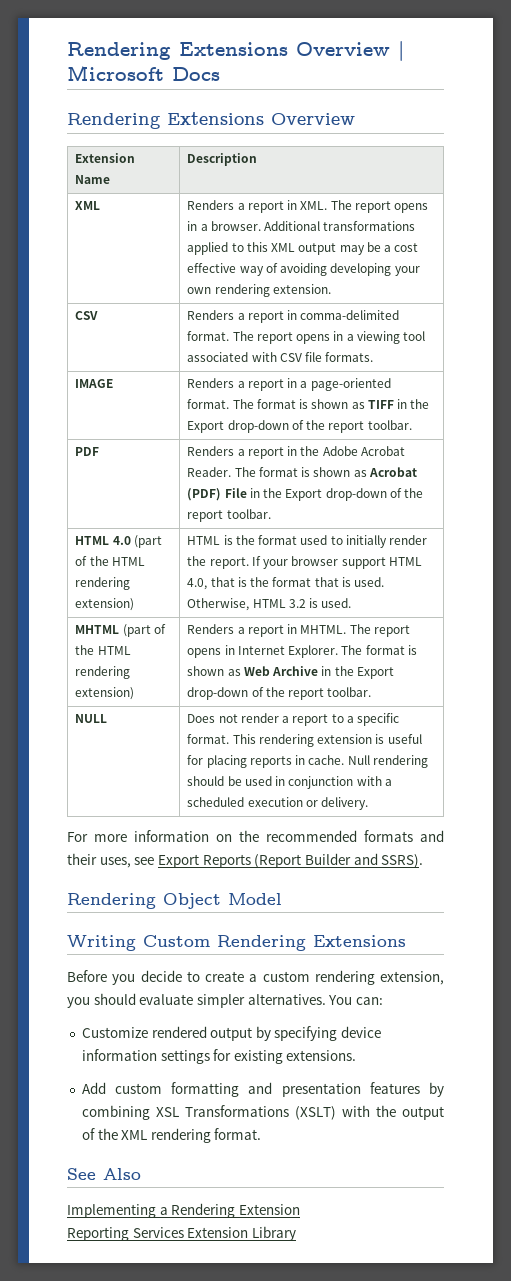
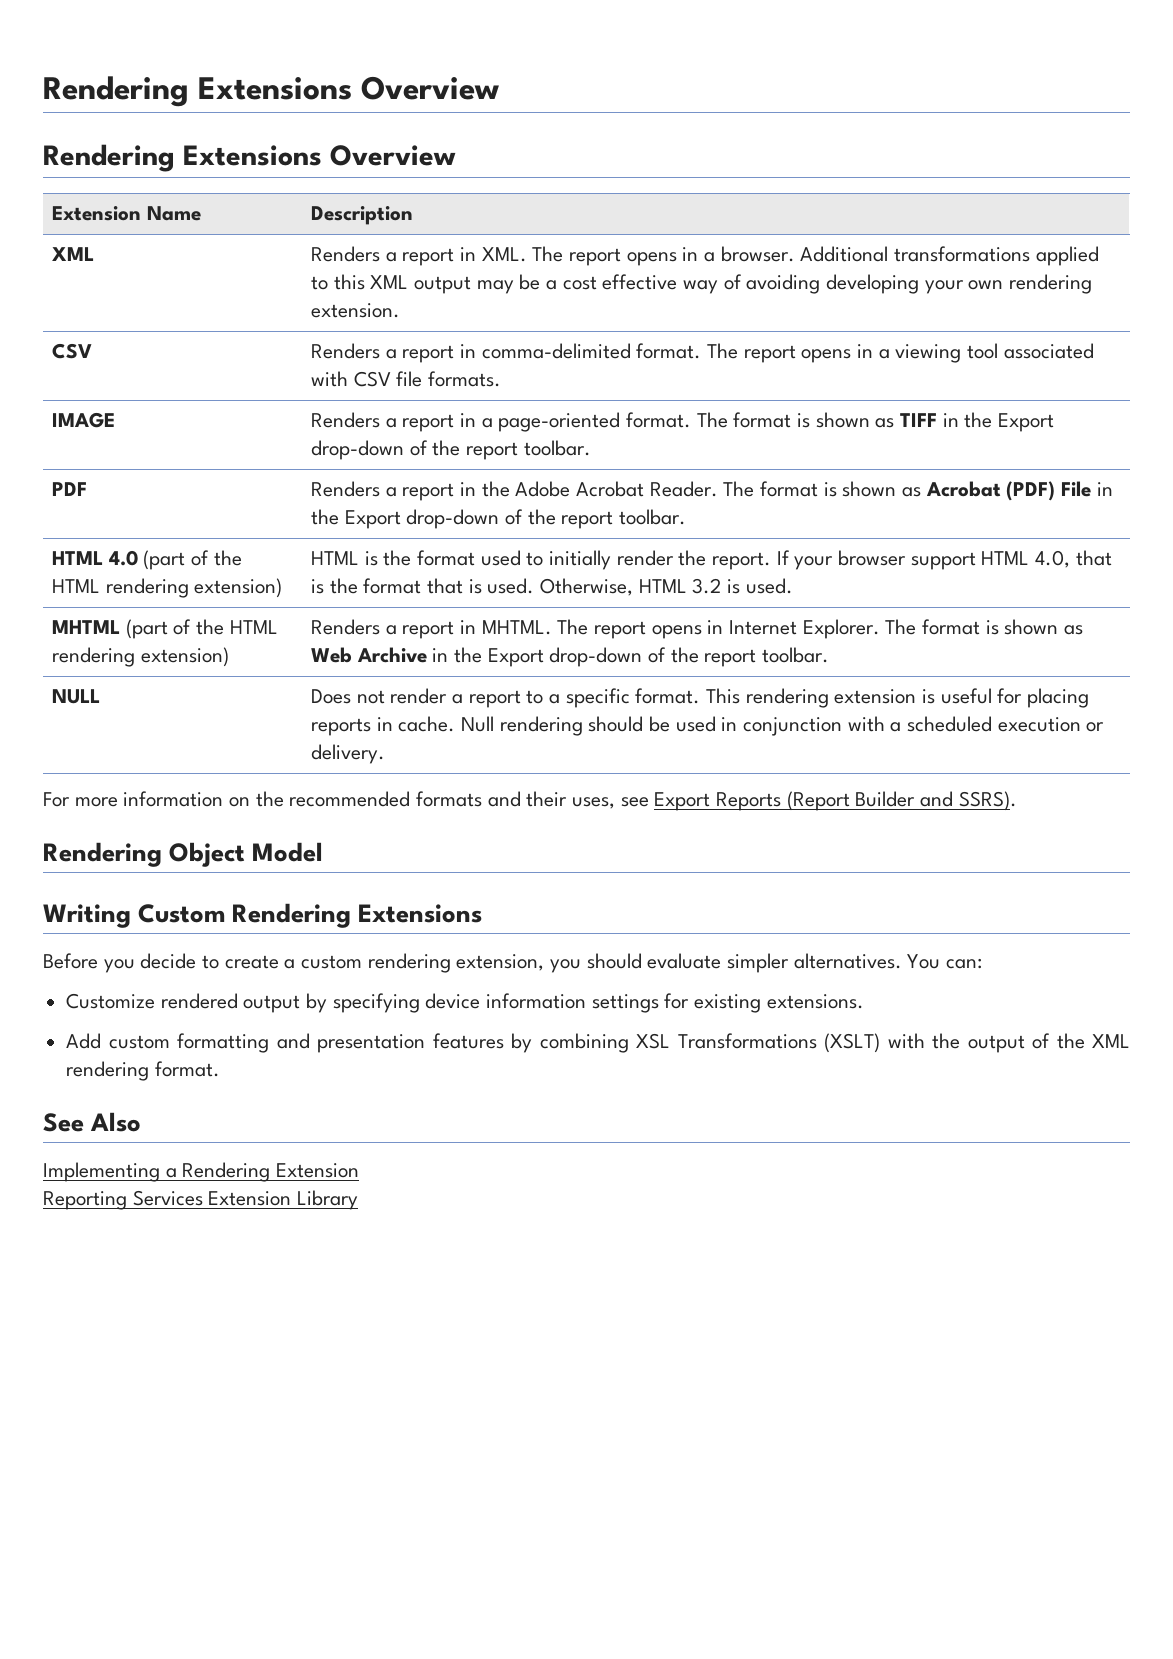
[67,41,404,61] [67,65,220,81] Rendering Extensions Overview | Microsoft Docs -> [43,76,499,107] Rendering Extensions Overview

